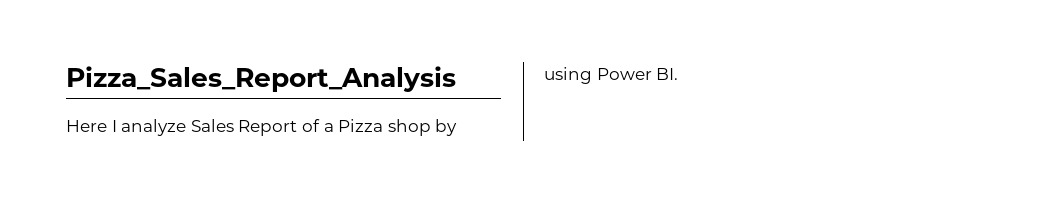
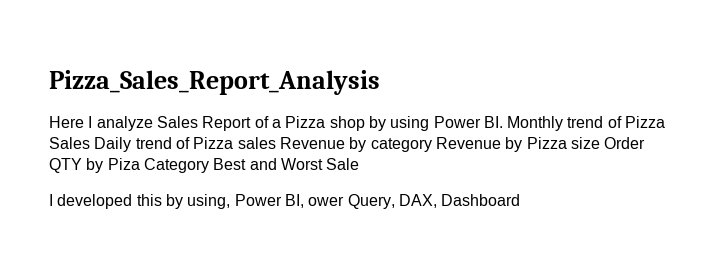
(679, 74) none -> [507,116,666,131] [49,137,646,152] [49,158,360,173] [49,194,521,209] Monthly trend of Pizza Sales Daily trend of Pizza sales Revenue by category Revenue by Pizza size Order QTY by Piza Category Best and Worst Sale // I developed this by using, Power BI, ower Query, DAX, Dashboard

